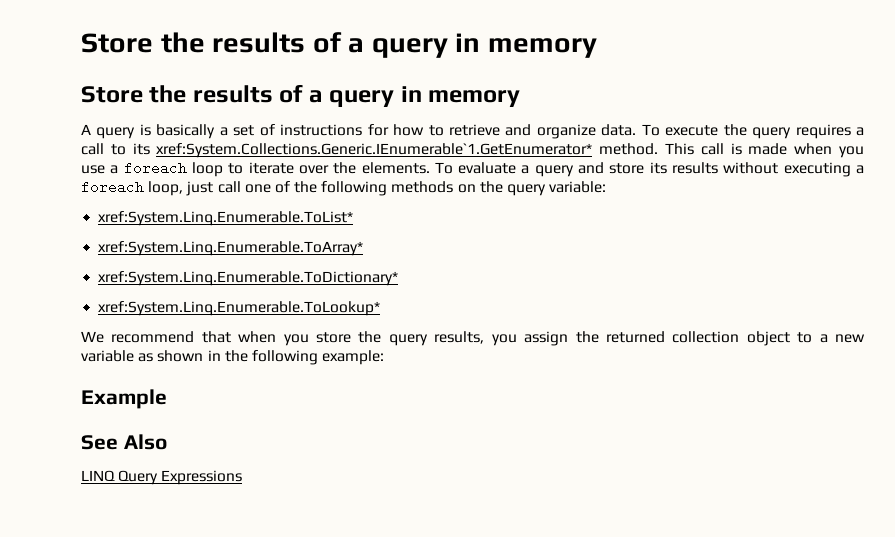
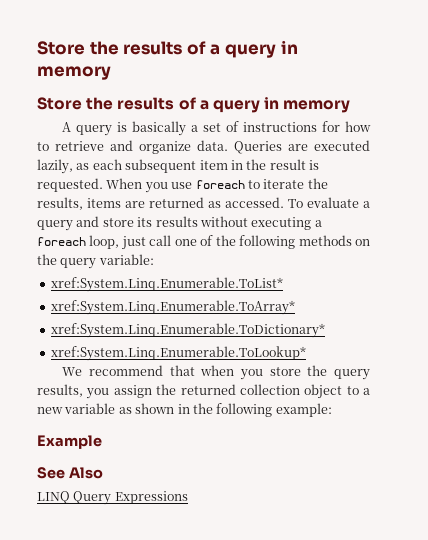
[641,124,865,139] [81,143,864,158] [81,161,430,177] To execute the query requires a call to its xref:System.Collections.Generic.IEnumerable`1.GetEnumerator* method. This call is made when you use a foreach loop to iterate over the elements. -> [234,140,370,154] [37,159,319,174] [37,178,328,193] [37,197,284,210] Queries are executed lazily, as each subsequent item in the result is requested. When you use foreach to iterate the results, items are returned as accessed.

